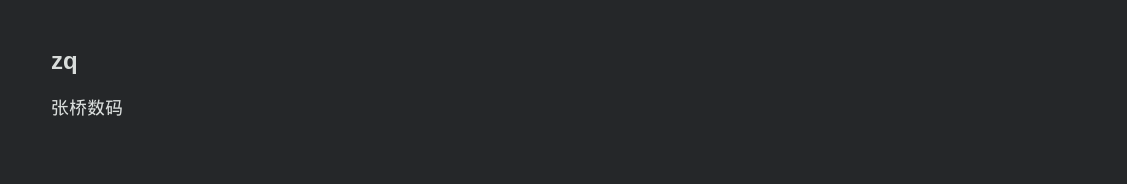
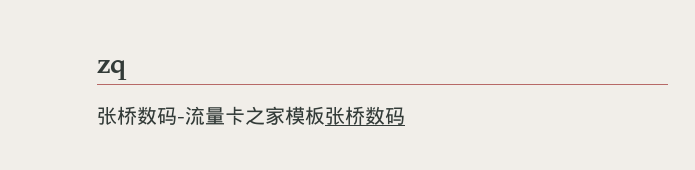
(123, 108) none -> [177,106,405,125] -流量卡之家模板张桥数码

